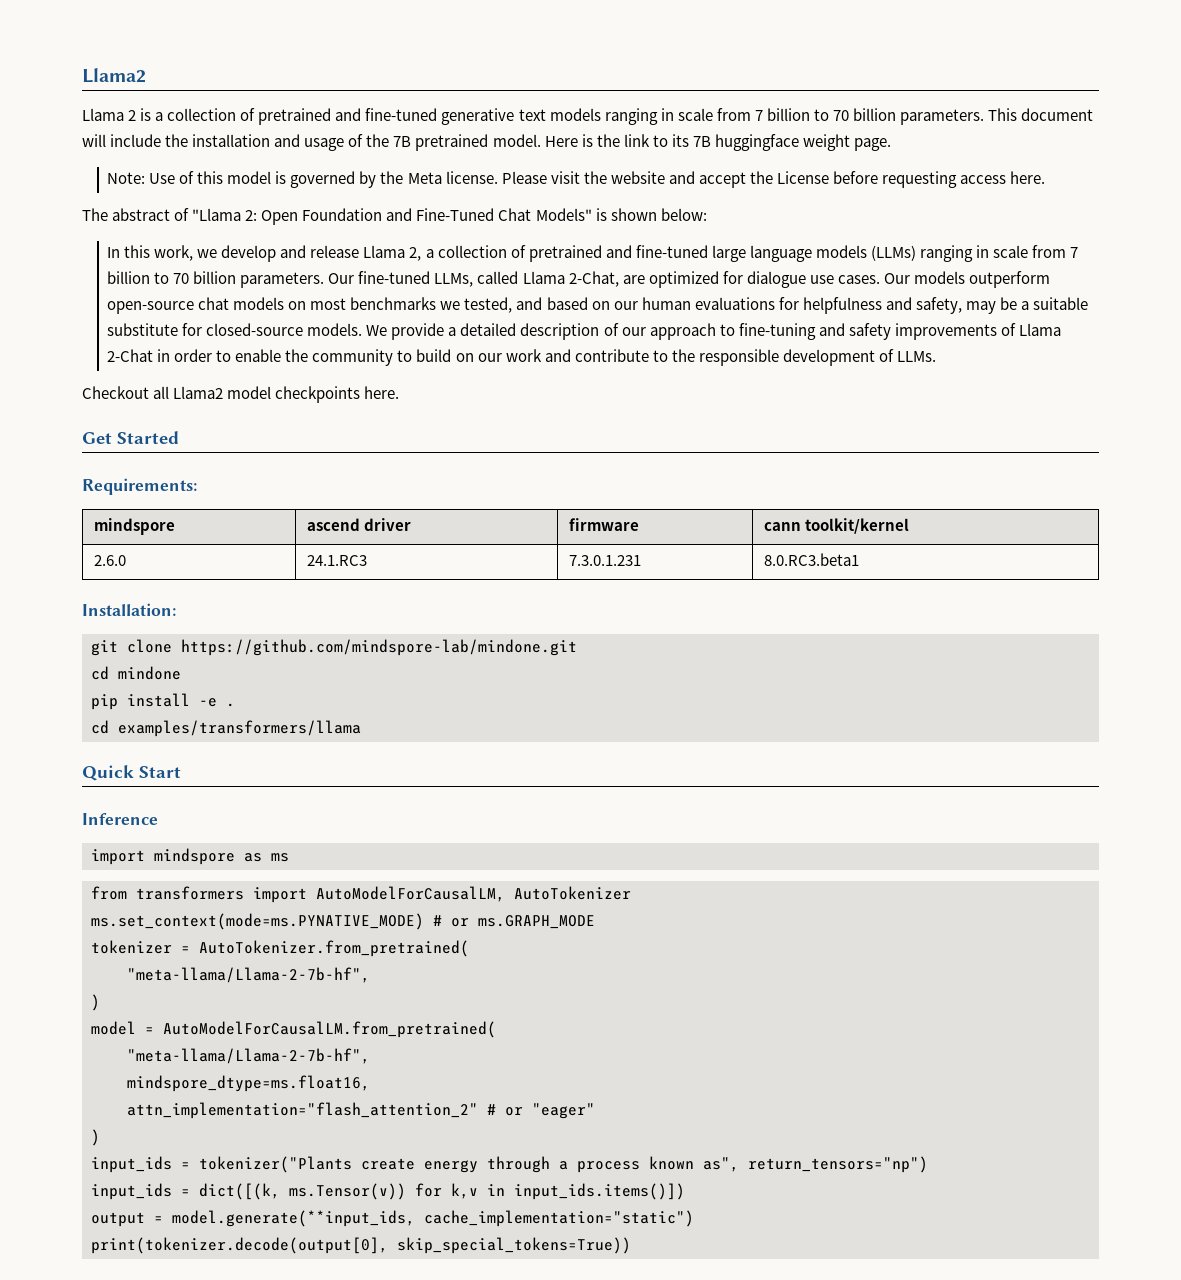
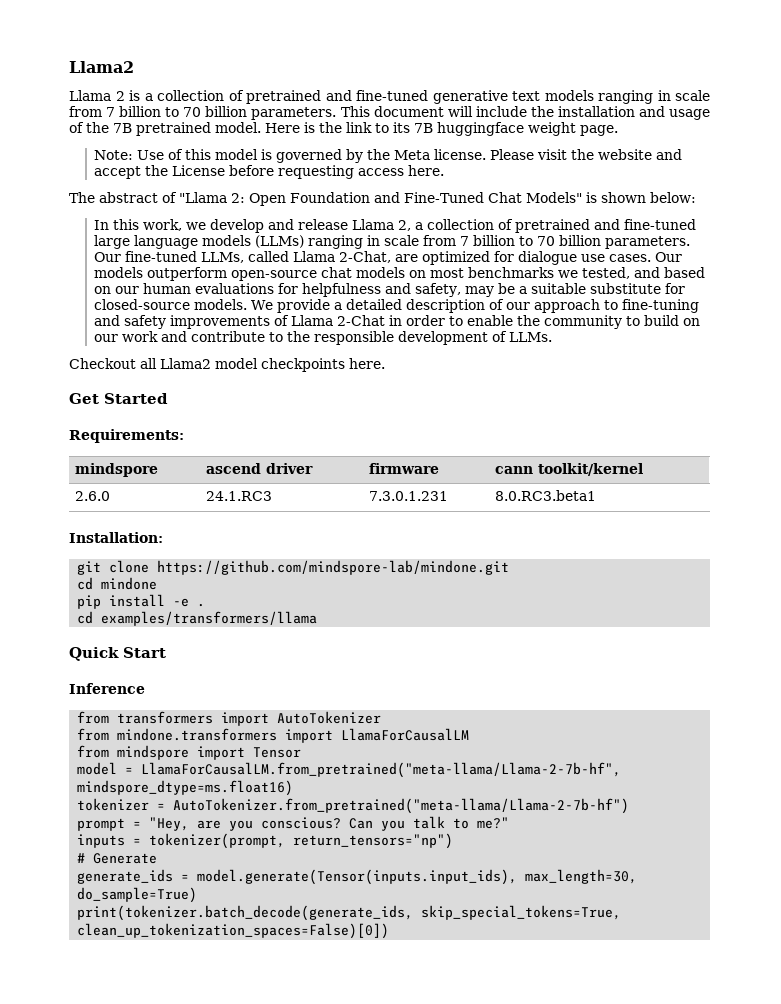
[91,848,289,865] // import mindspore as ms -> (145, 688) none
[316,886,505,902] AutoModelForCausalLM, -> (270, 719) none
[91,913,595,930] [91,940,469,957] [127,967,370,983] [91,994,100,1011] [91,1021,496,1038] [127,1048,370,1064] [127,1075,370,1092] [127,1102,595,1119] [91,1129,100,1146] [91,1156,928,1173] [91,1183,685,1200] [91,1210,694,1227] [91,1237,631,1254] ms.set_context(mode=ms.PYNATIVE_MODE) # or ms.GRAPH_MODE // tokenizer = AutoTokenizer.from_pretrained( // "meta-llama/Llama-2-7b-hf", // ) // model = AutoModelForCausalLM.from_pretrained( // "meta-llama/Llama-2-7b-hf", // mindspore_dtype=ms.float16, // attn_implementation="flash_attention_2" # or "eager" // ) // input_ids = tokenizer("Plants create energy through a process known as", return_tensors="np") // input_ids = dict([(k, ms.Tensor(v)) for k,v in input_ids.items()]) // output = model.generate(**input_ids, cache_implementation="static") // print(tokenizer.decode(output[0], skip_special_tokens=True)) -> [77,728,470,743] [77,745,302,760] [77,762,622,778] [77,780,294,796] [77,798,630,814] [77,816,510,831] [77,833,454,849] [77,853,158,864] [77,869,638,885] [77,887,198,903] [77,905,622,921] [77,923,390,939] from mindone.transformers import LlamaForCausalLM // from mindspore import Tensor // model = LlamaForCausalLM.from_pretrained("meta-llama/Llama-2-7b-hf", mindspore_dtype=ms.float16) // tokenizer = AutoTokenizer.from_pretrained("meta-llama/Llama-2-7b-hf") // prompt = "Hey, are you conscious? Can you talk to me?" // inputs = tokenizer(prompt, return_tensors="np") // # Generate // generate_ids = model.generate(Tensor(inputs.input_ids), max_length=30, do_sample=True) // print(tokenizer.batch_decode(generate_ids, skip_special_tokens=True, clean_up_tokenization_spaces=False)[0])

